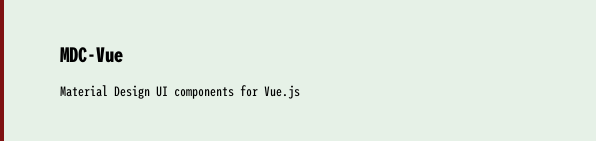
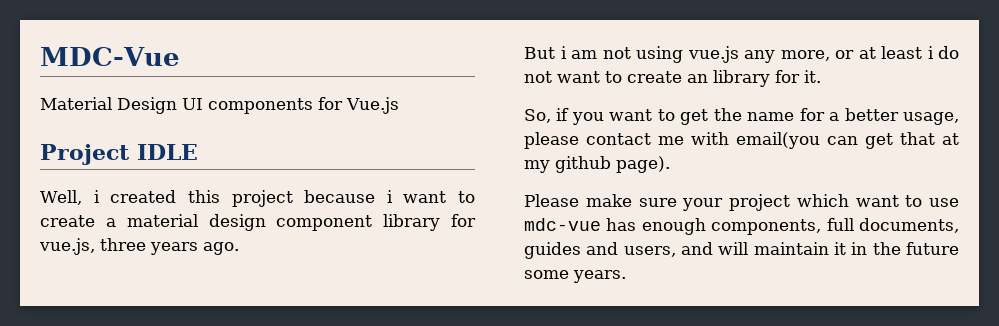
(300, 92) none -> [40,144,198,165] [40,190,475,207] [40,214,476,231] [39,238,239,255] [524,46,959,63] [524,70,821,87] [524,108,959,125] [524,132,959,149] [524,156,670,173] [524,194,959,211] [524,218,959,235] [524,242,959,259] [524,270,626,283] // Project IDLE // Well, i created this project because i want to create a material design component library for vue.js, three years ago. // But i am not using vue.js any more, or at least i do not want to create an library for it. // So, if you want to get the name for a better usage, please contact me with email(you can get that at my github page). // Please make sure your project which want to use mdc-vue has enough components, full documents, guides and users, and will maintain it in the future some years.

